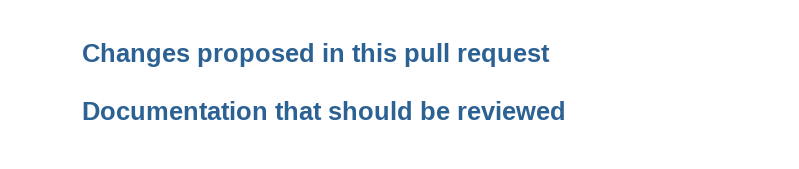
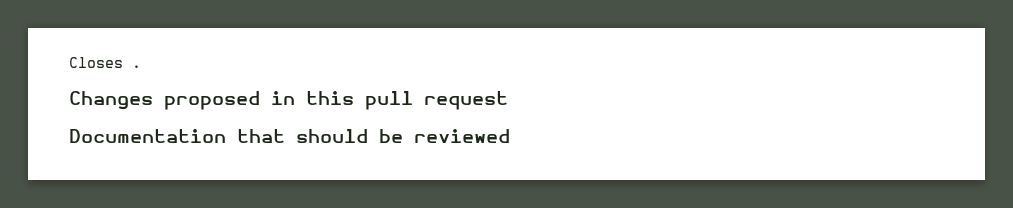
(82, 55) none -> [69,57,141,68] Closes . //

